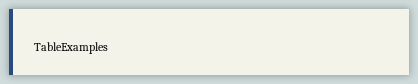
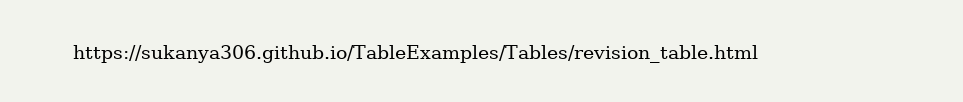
[34,42,108,54] TableExamples -> [73,45,758,63] https://sukanya306.github.io/TableExamples/Tables/revision_table.html

